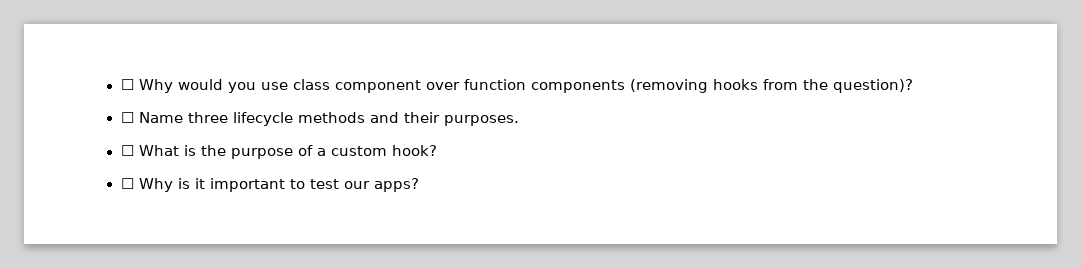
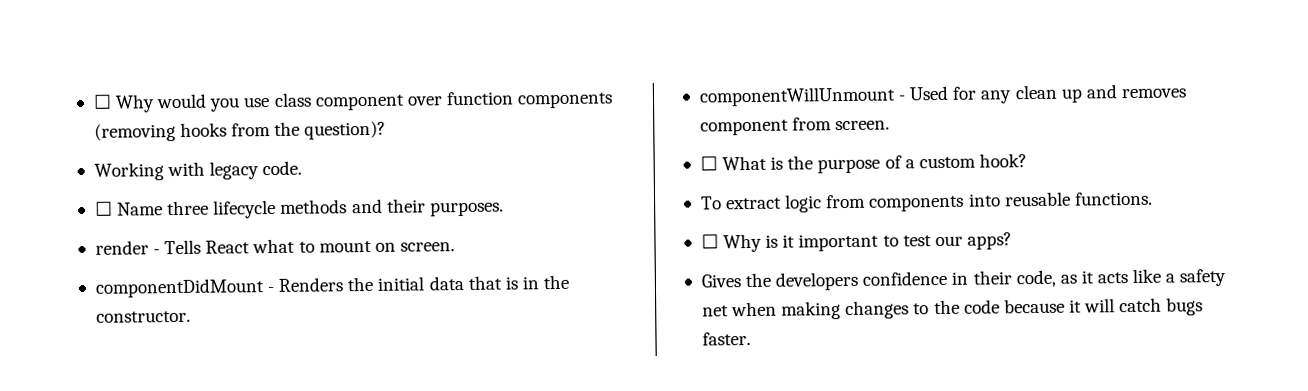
(913, 86) none -> [93,160,303,181] // Working with legacy code.
(519, 120) none -> [94,238,455,255] [94,274,570,298] [95,310,191,323] [698,84,1187,107] [699,117,891,136] // render - Tells React what to mount on screen. // componentDidMount - Renders the initial data that is in the constructor. // componentWillUnmount - Used for any clean up and removes component from screen.
(437, 150) none -> [700,191,1153,213] // To extract logic from components into reusable functions.
(419, 185) none -> [700,268,1227,291] [701,297,1204,320] [701,331,751,346] // Gives the developers confidence in their code, as it acts like a safety net when making changes to the code because it will catch bugs faster.

